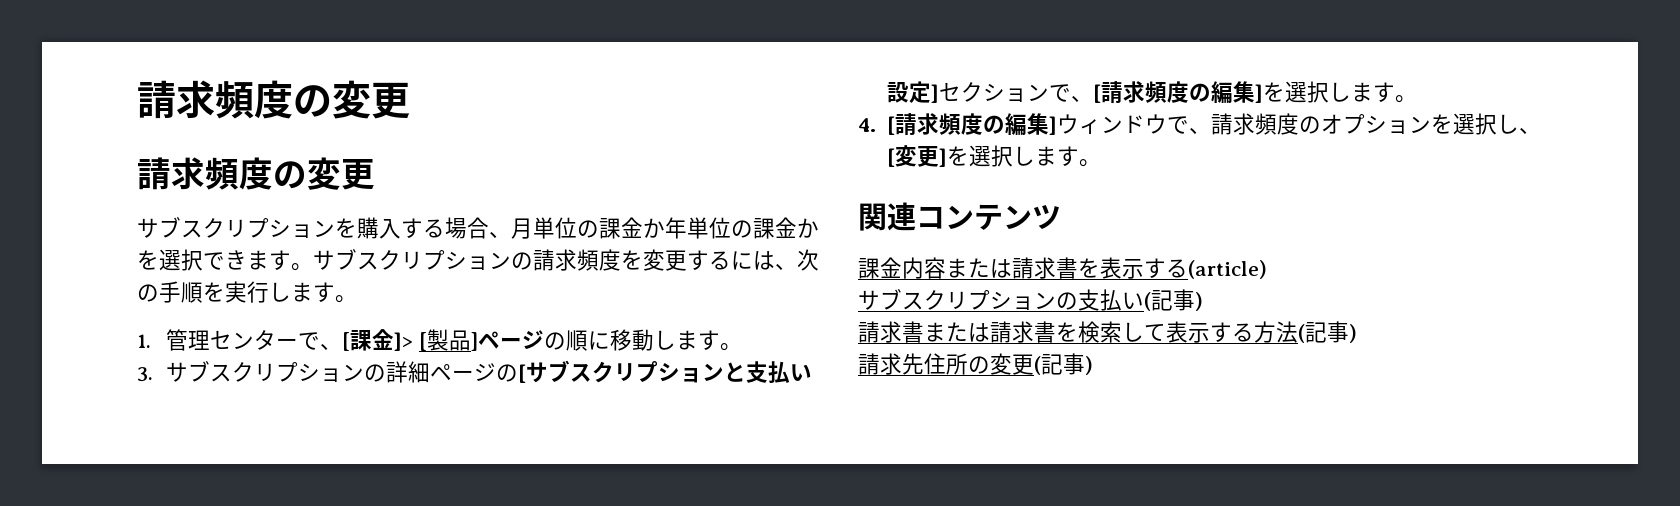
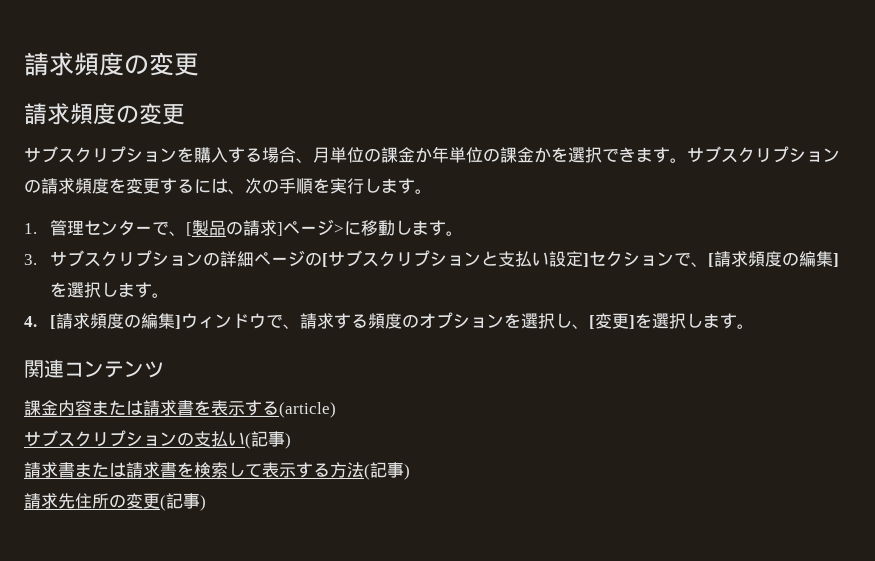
[349,329,471,351] 課金]> [製品 -> [192,220,278,236] 製品の請求
[543,330,588,351] の順 -> [334,224,345,234] >
(1255, 124) none -> [334,313,369,329] する

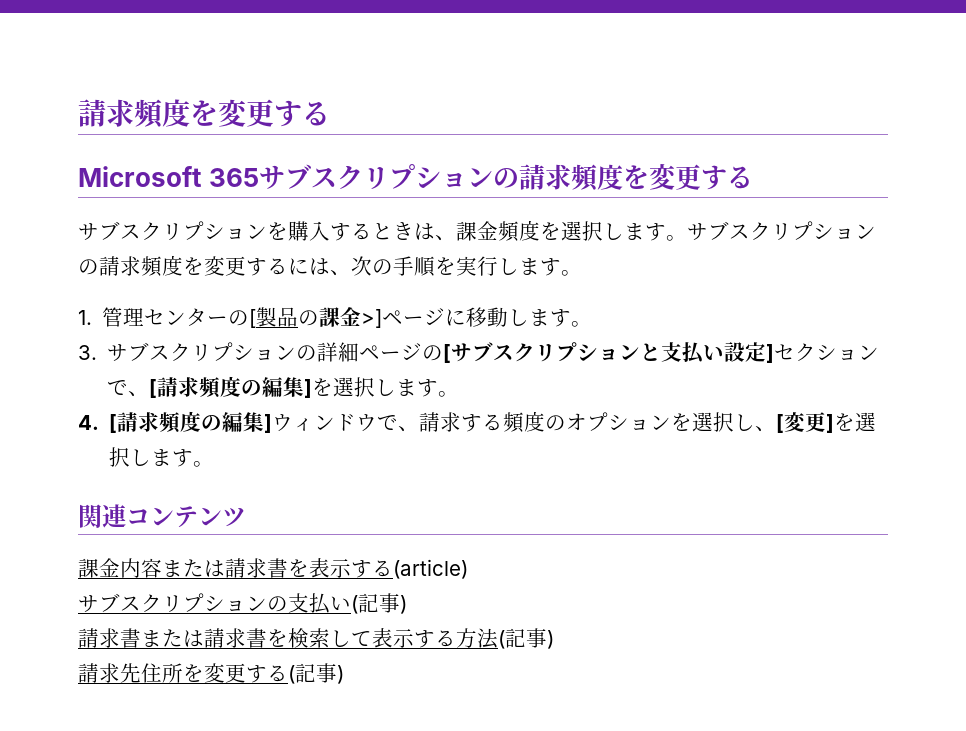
[24,52,199,76] [24,103,185,125] 請求頻度の変更 // 請求頻度の変更 -> [78,99,330,129] [78,164,754,191] 請求頻度を変更する // Microsoft 365サブスクリプションの請求頻度を変更する
[262,146,636,163] 場合、月単位の課金か年単位の課金かを選択でき -> [372,220,624,242] ときは、課金頻度を選択し
[152,221,187,236] で、 -> [228,310,250,326] の
[243,219,345,236] 請求]ページ> -> [319,307,446,328] 課金>]ページ
[109,493,160,509] の変更 -> [183,663,288,683] を変更する

